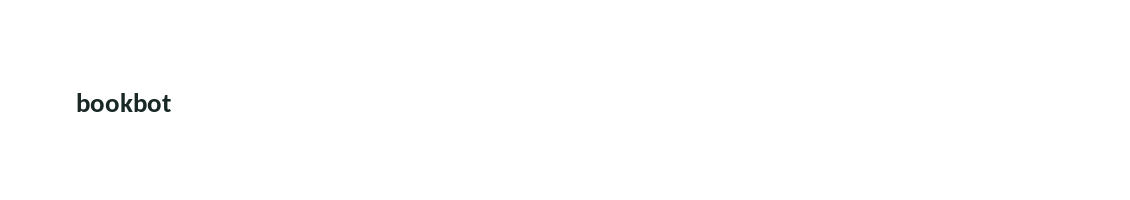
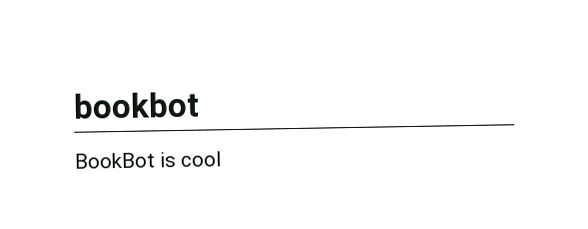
(171, 102) none -> [74,151,223,169] // BookBot is cool

